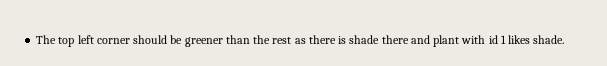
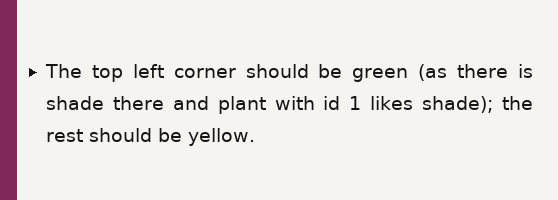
[184,35,306,47] greener than the rest as -> [352,64,448,82] green (as
[533,35,565,44] shade. -> [422,96,533,113] [45,128,255,146] shade); the rest should be yellow.

